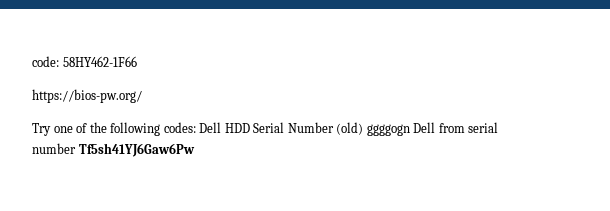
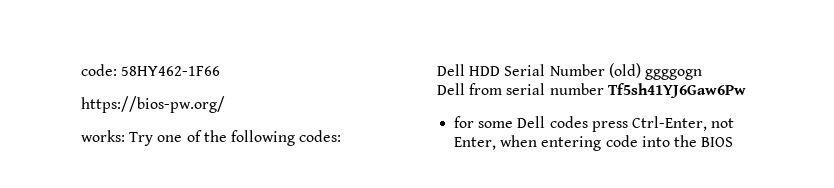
(142, 96) none -> [81,130,125,142] works:
(196, 127) none -> (342, 136) //
(410, 130) none -> (702, 74) //
(195, 150) none -> [454,116,735,132] [454,135,734,151] // for some Dell codes press Ctrl-Enter, not Enter, when entering code into the BIOS

